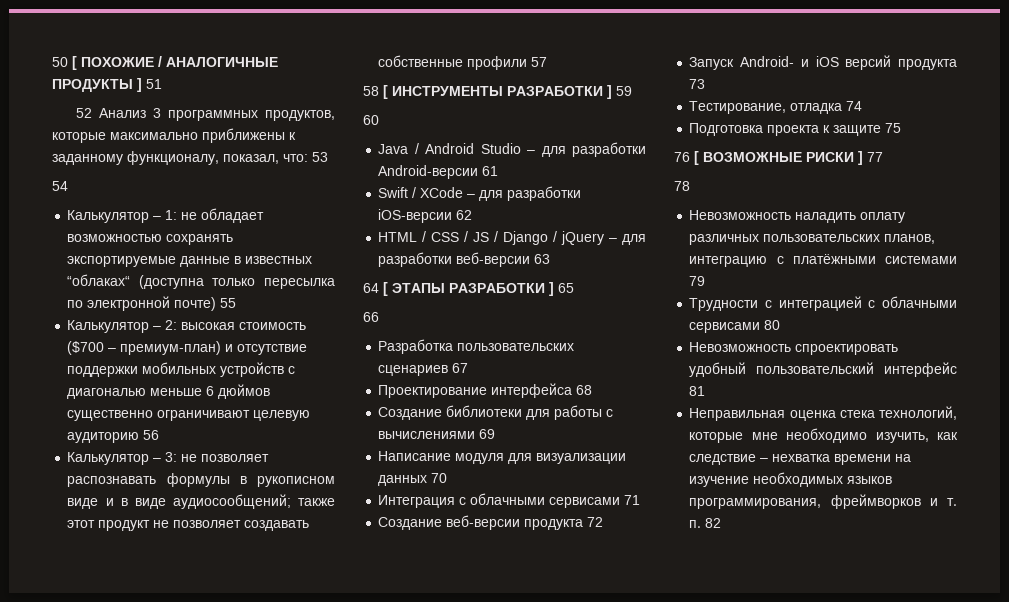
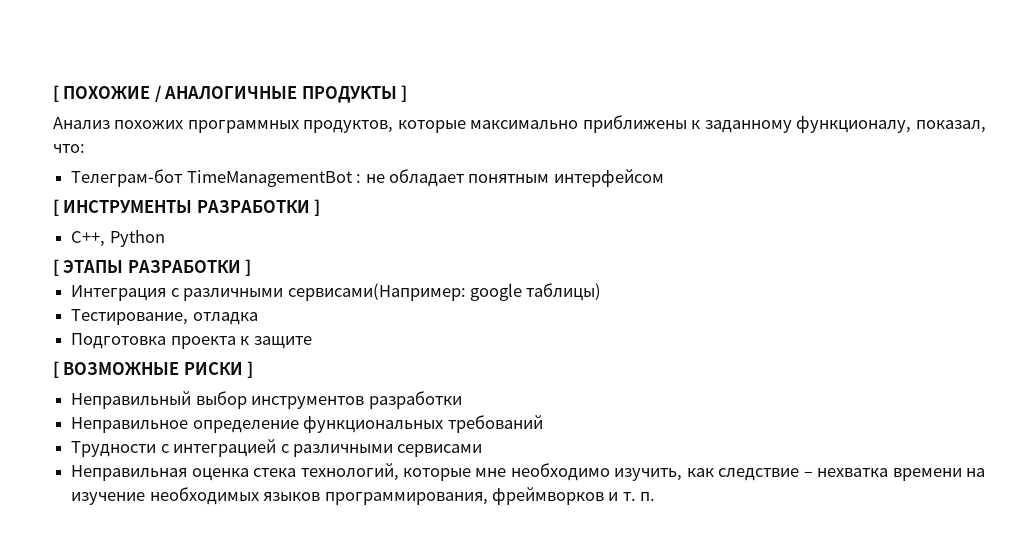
[52,57,68,67] 50 -> (53, 93) none
[146,79,162,89] [75,108,161,118] 51 // 52 Анализ 3 -> [53,117,184,129] // Анализ похожих
[312,152,328,162] [52,181,68,191] [67,208,265,223] [67,234,234,245] [67,256,313,267] [67,274,335,289] [67,296,237,311] [67,320,307,333] [67,341,308,355] [67,362,296,377] [67,384,271,399] [67,410,311,421] [67,430,160,443] [67,452,270,465] [67,473,336,487] [67,494,335,509] [67,520,310,531] [378,55,548,70] [363,85,632,99] [363,115,379,125] [378,142,646,157] [378,165,499,179] [378,186,582,201] [378,209,473,223] [378,231,646,245] [378,252,551,267] [363,282,574,296] [363,312,379,322] [378,339,575,354] [378,363,469,376] [378,383,593,398] [378,405,614,420] [378,429,496,439] [378,451,627,464] [378,473,448,486] [378,493,641,508] [378,515,604,530] [689,55,957,70] [689,79,706,89] 53 // 54 // Калькулятор – 1: не обладает возможностью сохранять экспортируемые данные в известных “облаках“ (доступна только пересылка по электронной почте) 55 // Калькулятор – 2: высокая стоимость ($700 – премиум-план) и отсутствие поддержки мобильных устройств с диагональю меньше 6 дюймов существенно ограничивают целевую аудиторию 56 // Калькулятор – 3: не позволяет распознавать формулы в рукописном виде и в виде аудиосообщений; также этот продукт не позволяет создавать собственные профили 57 // 58 [ ИНСТРУМЕНТЫ РАЗРАБОТКИ ] 59 // 60 // Java / Android Studio – для разработки Android-версии 61 // Swift / XCode – для разработки iOS-версии 62 // HTML / CSS / JS / Django / jQuery – для разработки веб-версии 63 // 64 [ ЭТАПЫ РАЗРАБОТКИ ] 65 // 66 // Разработка пользовательских сценариев 67 // Проектирование интерфейса 68 // Создание библиотеки для работы с вычислениями 69 // Написание модуля для визуализации данных 70 // Интеграция с облачными сервисами 71 // Создание веб-версии продукта 72 // Запуск Android- и iOS версий продукта 73 -> [71,169,664,187] [53,199,321,216] [71,230,165,247] [53,259,252,276] [71,283,602,301] // Телеграм-бот TimeManagementBot : не обладает понятным интерфейсом // [ ИНСТРУМЕНТЫ РАЗРАБОТКИ ] // С++, Python // [ ЭТАПЫ РАЗРАБОТКИ ] // Интеграция с различными сервисами(Например: google таблицы)
[846,101,863,111] 74 -> (258, 318) none
[885,123,902,133] [674,152,690,162] 75 // 76 -> (312, 342) //
[867,152,883,162] [674,181,690,191] [689,210,906,223] [689,234,936,245] [689,254,957,267] [689,276,706,286] 77 // 78 // Невозможность наладить оплату различных пользовательских планов, интеграцию с платёжными системами 79 -> [71,391,462,409] [71,415,543,433] // Неправильный выбор инструментов разработки // Неправильное определение функциональных требований
[882,296,957,308] [689,320,781,333] [689,342,899,355] [689,362,957,377] [689,386,706,396] облачными сервисами 80 // Невозможность спроектировать удобный пользовательский интерфейс 81 -> [292,444,483,457] различными сервисами
[705,518,722,528] 82 -> (656, 496) none

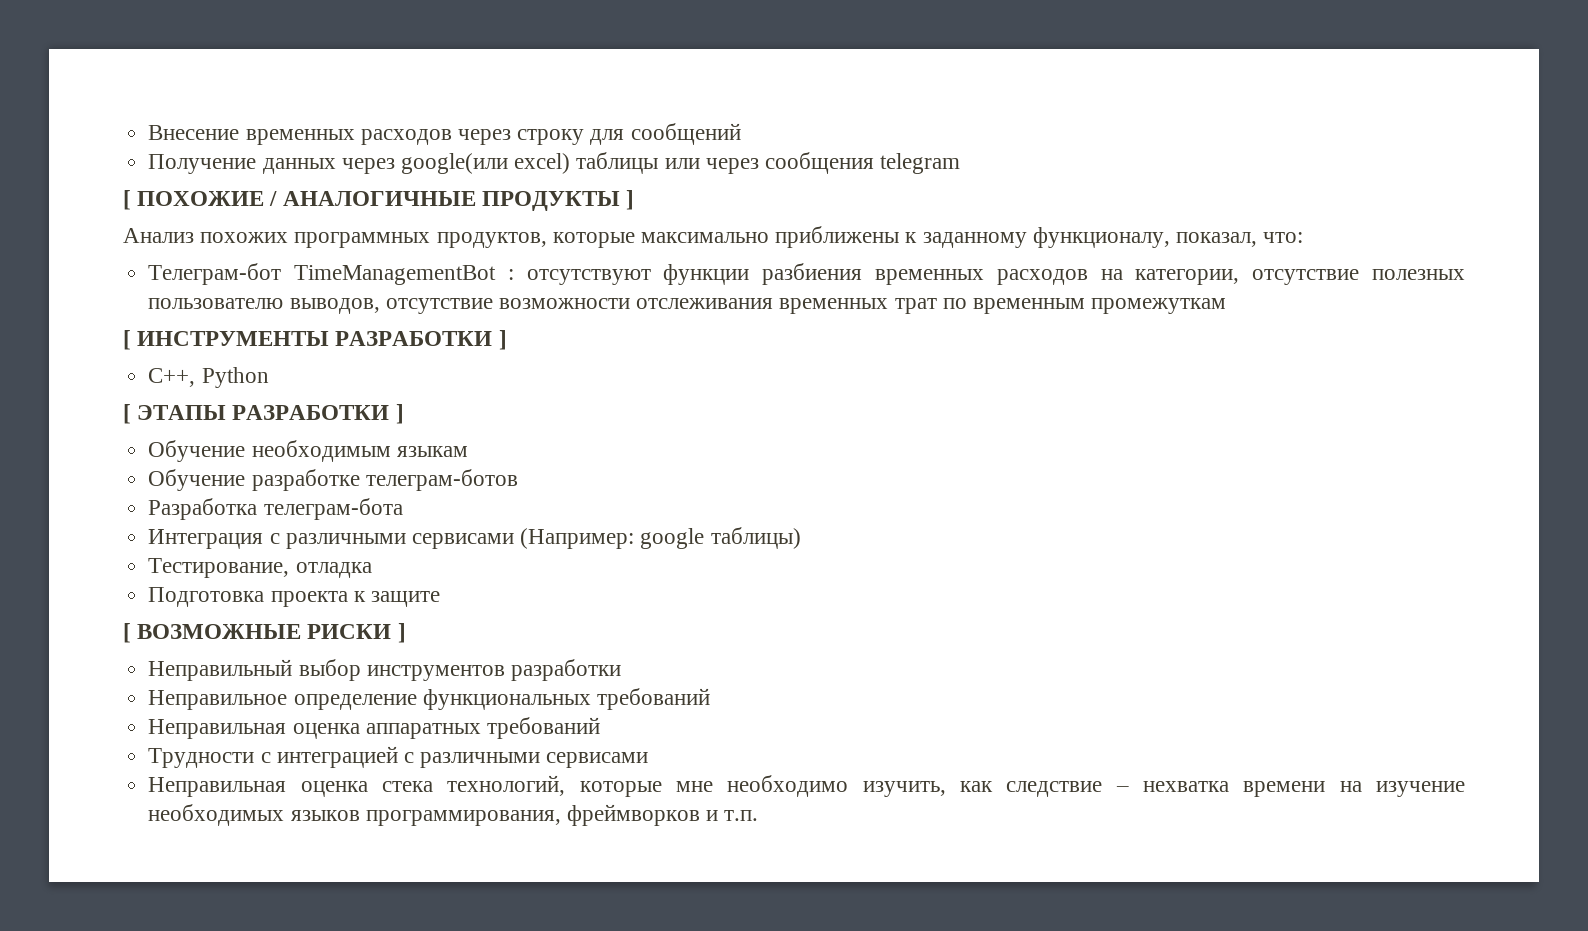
(53, 93) none -> [148,123,741,145] [148,152,961,174] Внесение временных расходов через строку для сообщений // Получение данных через google(или excel) таблицы или через сообщения telegram //
[365,169,664,187] не обладает понятным интерфейсом -> [526,263,1465,285] [148,298,1227,314] отсутствуют функции разбиения временных расходов на категории, отсутствие полезных пользователю выводов, отсутствие возможности отслеживания временных трат по временным промежуткам
(252, 267) none -> [148,440,468,462] [148,469,518,491] [148,498,403,520] // Обучение необходимым языкам // Обучение разработке телеграм-ботов // Разработка телеграм-бота
[287,283,466,301] сервисами(Например: -> [411,528,635,549] сервисами (Например:
(543, 424) none -> [148,717,600,739] // Неправильная оценка аппаратных требований
[622,492,656,501] т. п. -> [724,810,759,821] т.п.

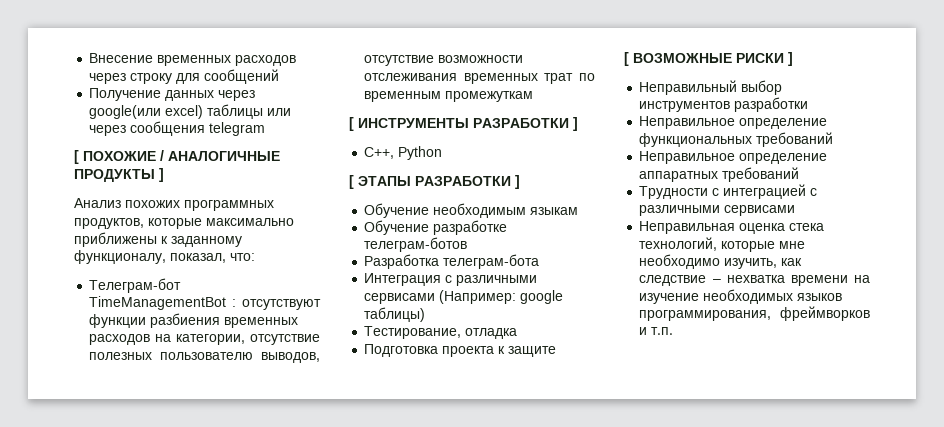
[148,719,360,739] Неправильная оценка -> [639,151,828,164] Неправильное определение

